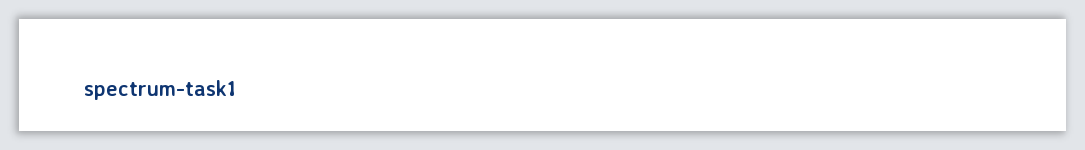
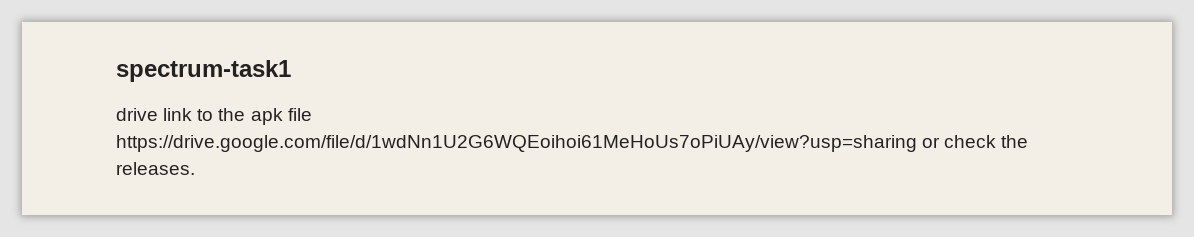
(236, 90) none -> [116,108,312,125] [116,135,1029,152] [116,162,195,175] // drive link to the apk file https://drive.google.com/file/d/1wdNn1U2G6WQEoihoi61MeHoUs7oPiUAy/view?usp=sharing or check the releases.

